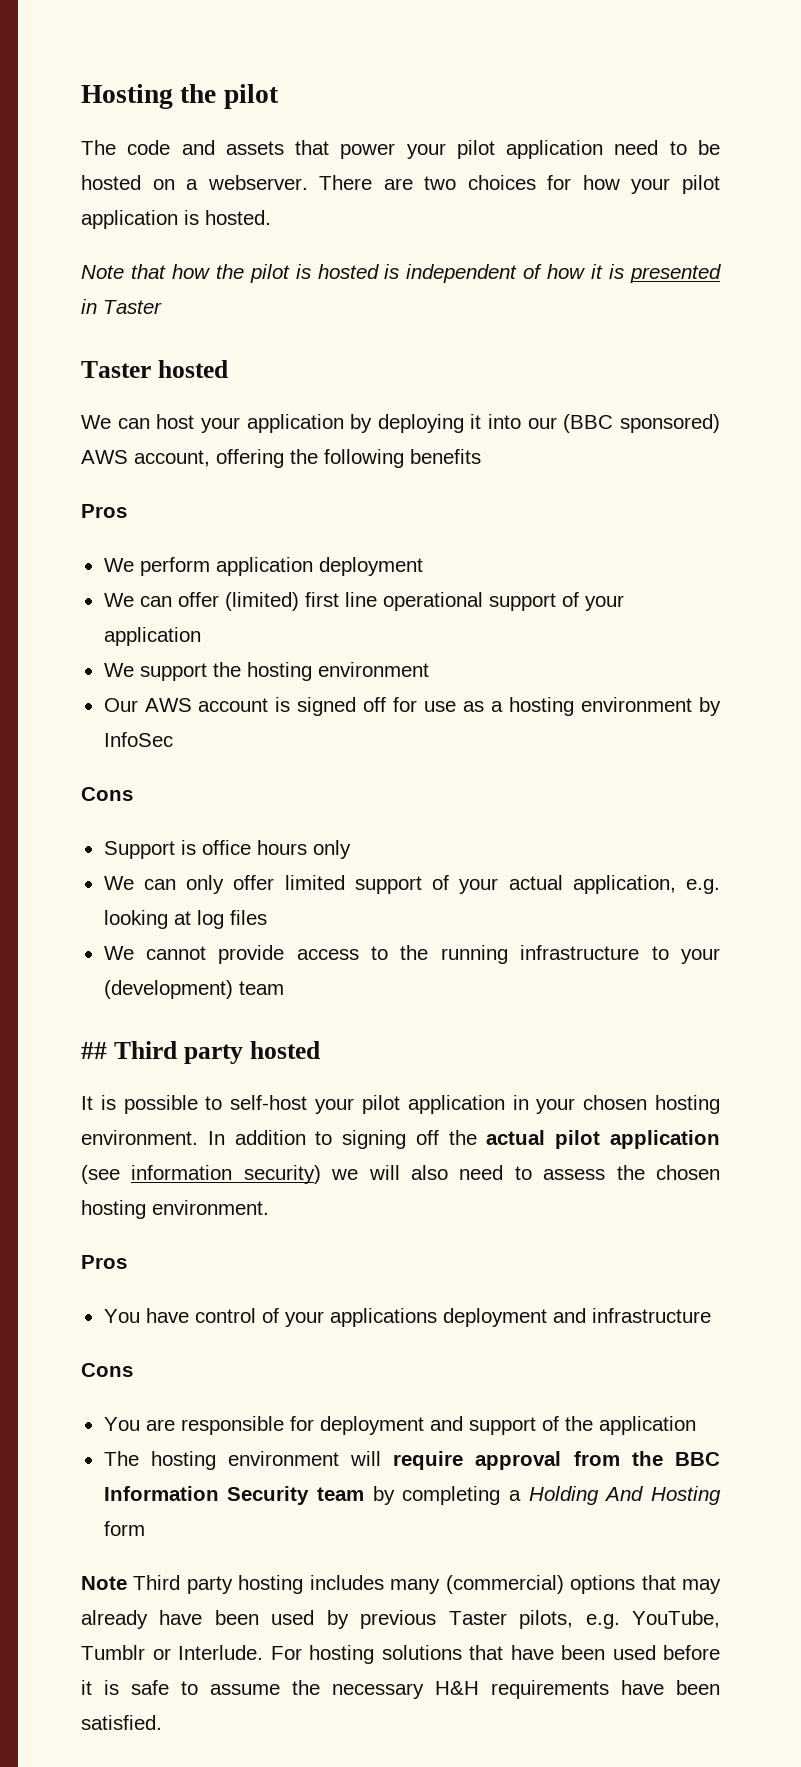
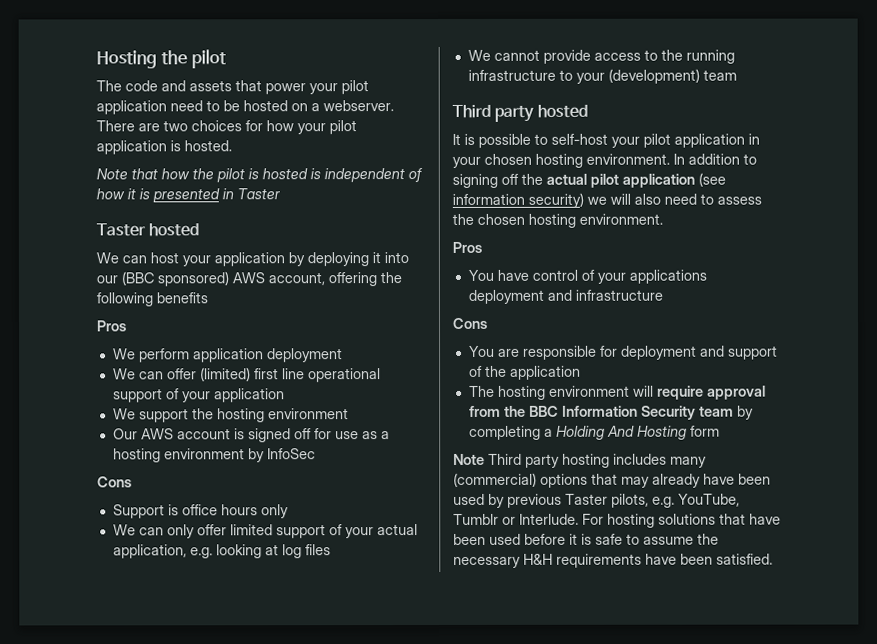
[81,1042,107,1059] ## -> (737, 75) none

